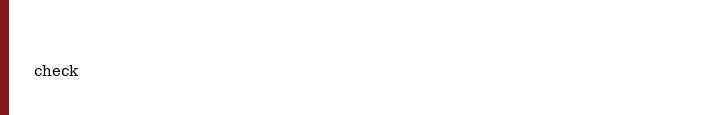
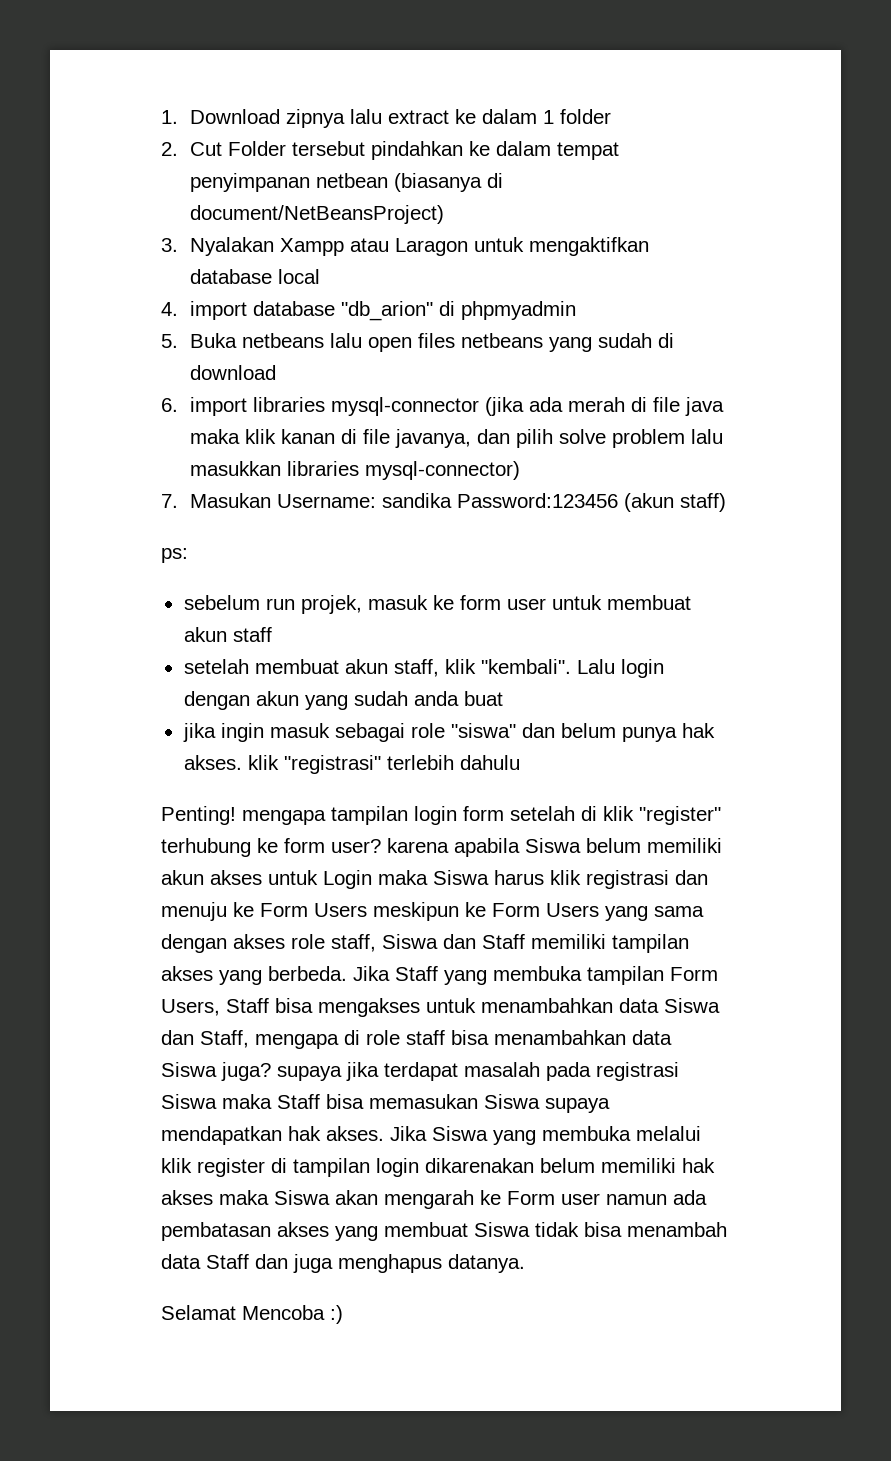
[34,65,79,76] check -> [161,109,611,128] [161,141,619,160] [189,173,503,192] [189,205,444,224] [161,237,649,256] [189,269,320,284] [161,301,576,321] [161,333,674,352] [189,365,276,380] [161,397,724,416] [189,429,723,448] [189,461,520,480] [161,493,726,512] [161,548,188,563] [183,595,691,614] [183,627,272,642] [183,659,664,678] [183,691,503,710] [182,723,715,742] [183,755,520,774] [161,806,721,825] [161,838,722,857] [161,870,708,889] [161,902,704,921] [161,934,689,953] [161,966,718,985] [161,998,720,1017] [161,1030,672,1049] [161,1062,679,1081] [161,1094,610,1113] [161,1126,701,1145] [161,1158,715,1177] [161,1190,707,1209] [161,1222,727,1241] [161,1254,525,1273] [161,1305,343,1324] 1. Download zipnya lalu extract ke dalam 1 folder // 2. Cut Folder tersebut pindahkan ke dalam tempat penyimpanan netbean (biasanya di document/NetBeansProject) // 3. Nyalakan Xampp atau Laragon untuk mengaktifkan database local // 4. import database "db_arion" di phpmyadmin // 5. Buka netbeans lalu open files netbeans yang sudah di download // 6. import libraries mysql-connector (jika ada merah di file java maka klik kanan di file javanya, dan pilih solve problem lalu masukkan libraries mysql-connector) // 7. Masukan Username: sandika Password:123456 (akun staff) // ps: // sebelum run projek, masuk ke form user untuk membuat akun staff // setelah membuat akun staff, klik "kembali". Lalu login dengan akun yang sudah anda buat // jika ingin masuk sebagai role "siswa" dan belum punya hak akses. klik "registrasi" terlebih dahulu // Penting! mengapa tampilan login form setelah di klik "register" terhubung ke form user? karena apabila Siswa belum memiliki akun akses untuk Login maka Siswa harus klik registrasi dan menuju ke Form Users meskipun ke Form Users yang sama dengan akses role staff, Siswa dan Staff memiliki tampilan akses yang berbeda. Jika Staff yang membuka tampilan Form Users, Staff bisa mengakses untuk menambahkan data Siswa dan Staff, mengapa di role staff bisa menambahkan data Siswa juga? supaya jika terdapat masalah pada registrasi Siswa maka Staff bisa memasukan Siswa supaya mendapatkan hak akses. Jika Siswa yang membuka melalui klik register di tampilan login dikarenakan belum memiliki hak akses maka Siswa akan mengarah ke Form user namun ada pembatasan akses yang membuat Siswa tidak bisa menambah data Staff dan juga menghapus datanya. // Selamat Mencoba :)

